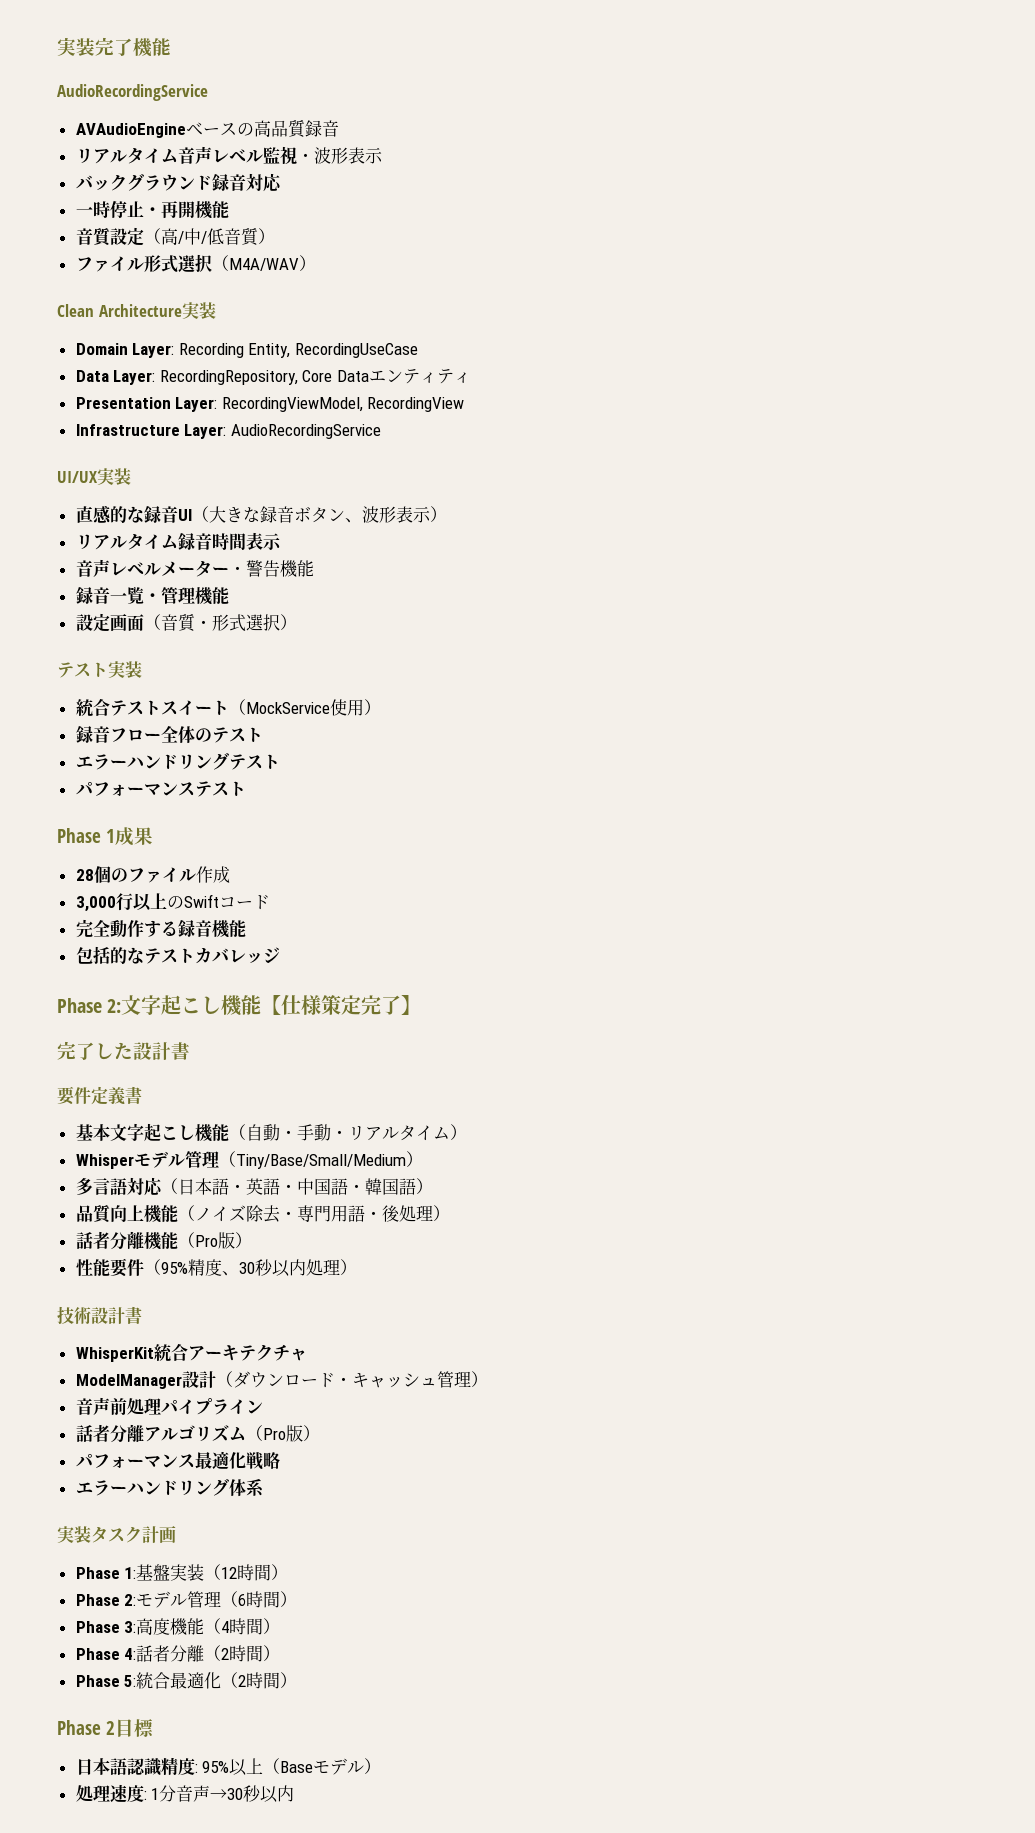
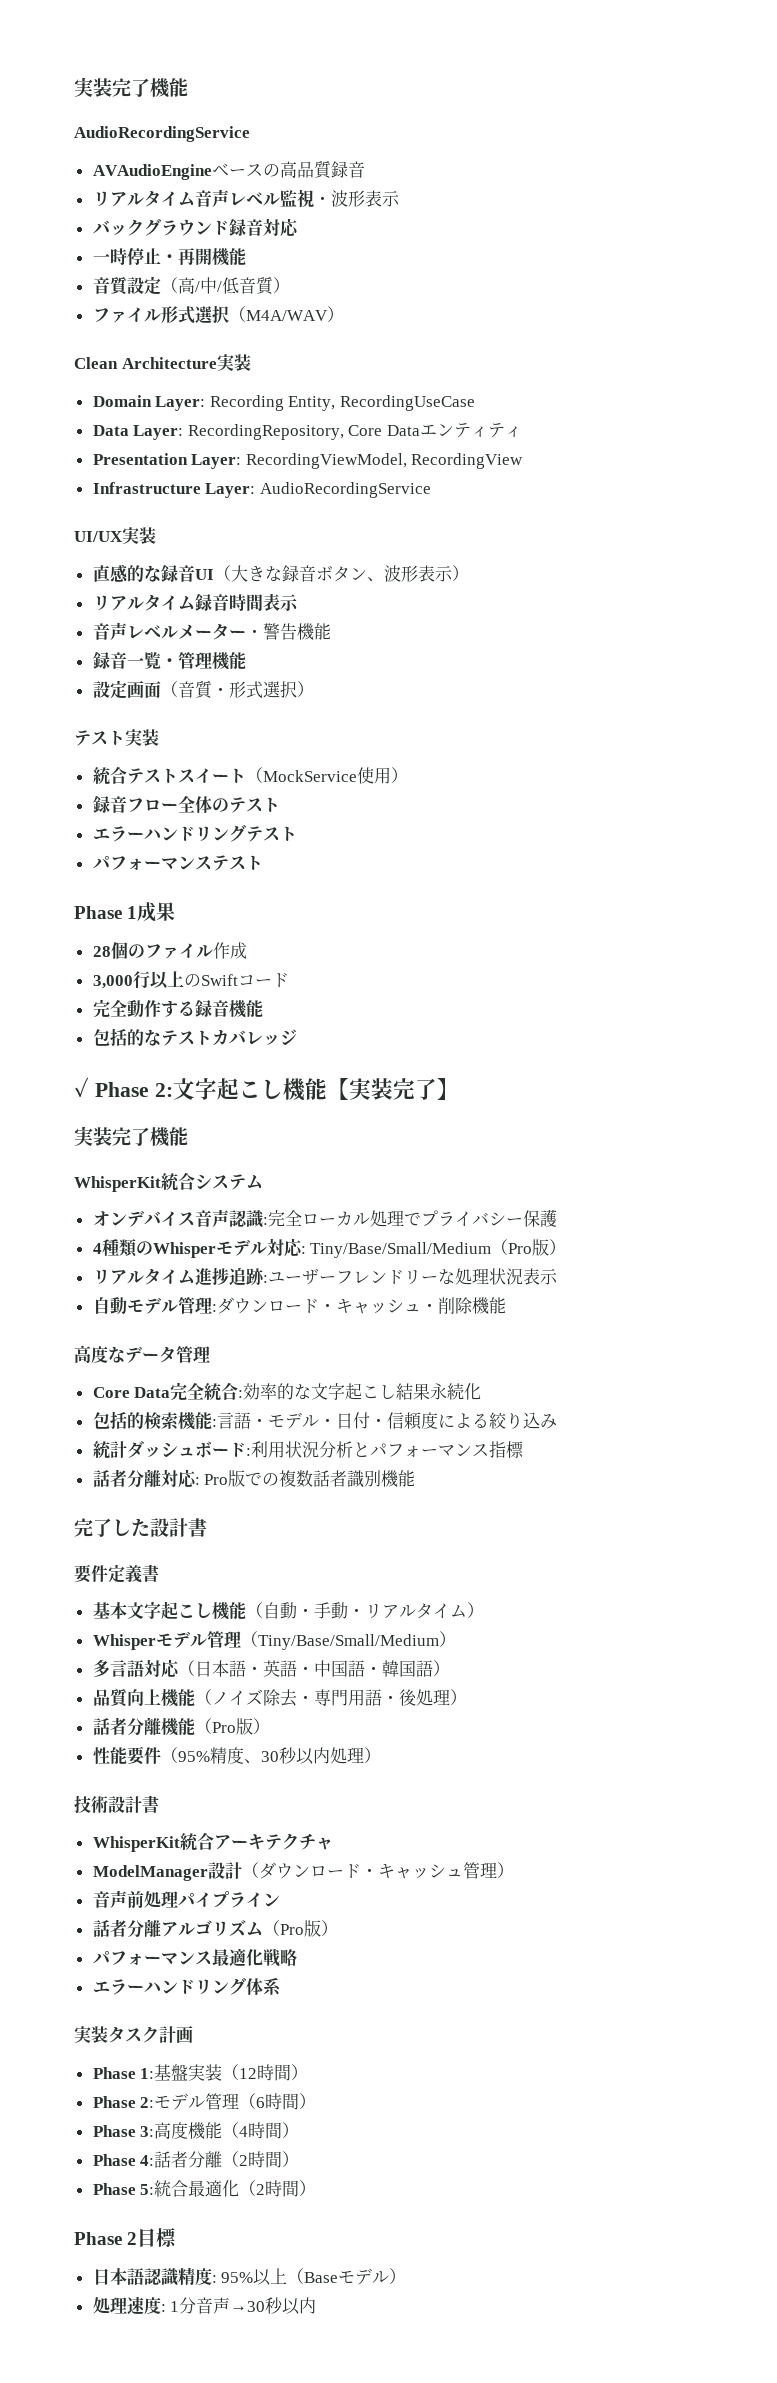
(280, 955) none -> [74,1077,89,1097] ✓
[281,994,362,1015] 仕様策定 -> [348,1078,393,1100] 実装
(422, 1005) none -> [74,1126,188,1147] [74,1172,263,1192] [92,1209,557,1228] [92,1238,567,1258] [92,1267,558,1286] [92,1297,506,1315] [74,1345,210,1363] [92,1382,482,1401] [92,1411,557,1430] [92,1441,524,1458] [92,1469,416,1488] // 実装完了機能 // WhisperKit統合システム // オンデバイス音声認識:完全ローカル処理でプライバシー保護 // 4種類のWhisperモデル対応: Tiny/Base/Small/Medium（Pro版） // リアルタイム進捗追跡:ユーザーフレンドリーな処理状況表示 // 自動モデル管理:ダウンロード・キャッシュ・削除機能 // 高度なデータ管理 // Core Data完全統合:効率的な文字起こし結果永続化 // 包括的検索機能:言語・モデル・日付・信頼度による絞り込み // 統計ダッシュボード:利用状況分析とパフォーマンス指標 // 話者分離対応: Pro版での複数話者識別機能

